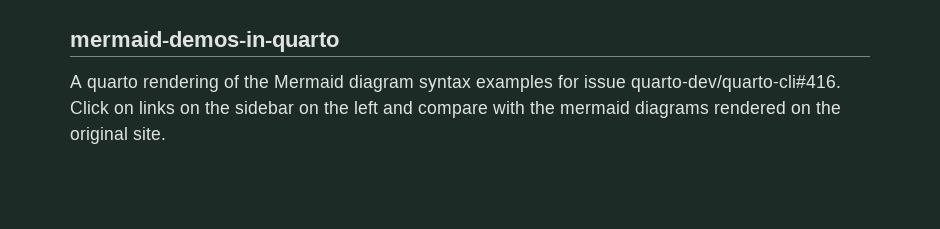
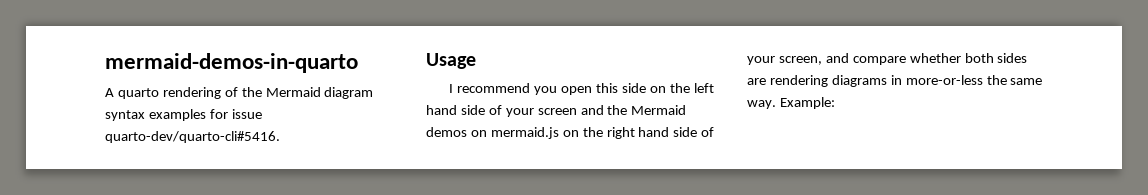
[631,75,841,92] [70,101,841,118] [70,127,166,144] quarto-dev/quarto-cli#416. Click on links on the sidebar on the left and compare with the mermaid diagrams rendered on the original site. -> [105,131,280,143] [426,53,476,69] [449,83,714,95] [426,105,687,117] [426,127,715,139] [747,53,1028,65] [747,75,1043,87] [747,97,835,109] quarto-dev/quarto-cli#5416. // Usage // I recommend you open this side on the left hand side of your screen and the Mermaid demos on mermaid.js on the right hand side of your screen, and compare whether both sides are rendering diagrams in more-or-less the same way. Example:

